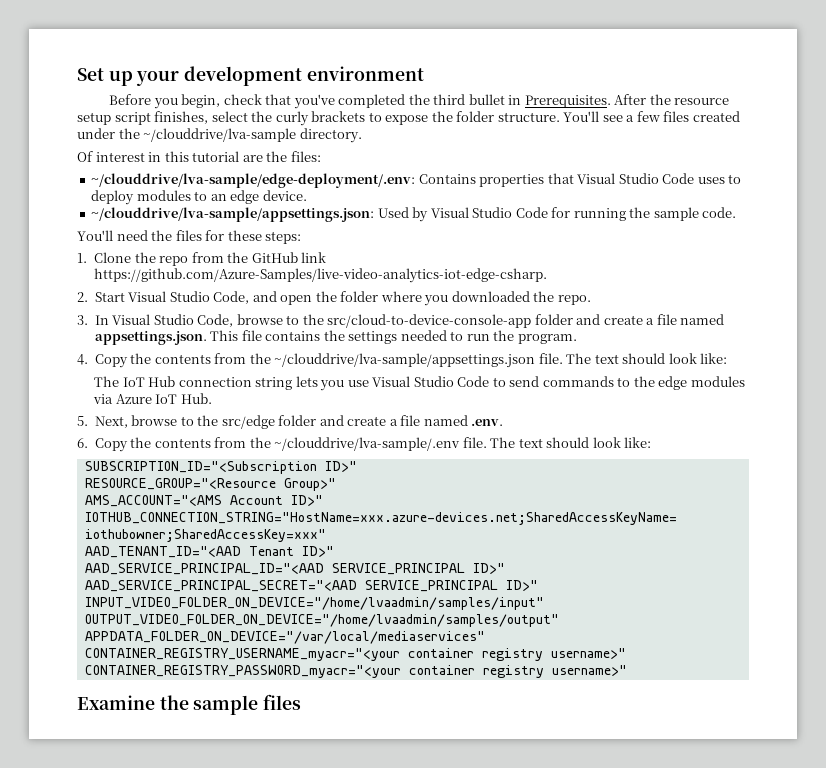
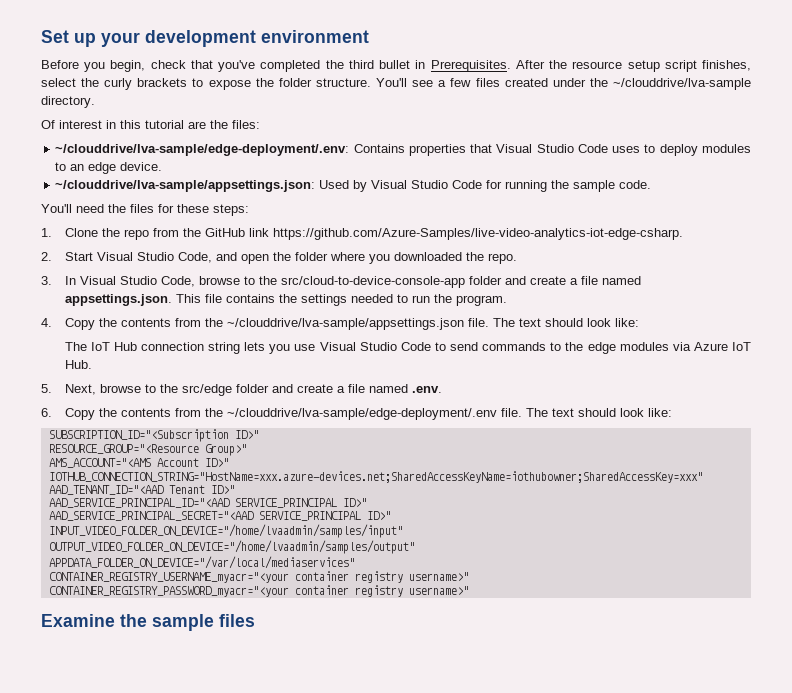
[274,437,461,451] ~/clouddrive/lva-sample/.env -> [226,408,497,420] ~/clouddrive/lva-sample/edge-deployment/.env

